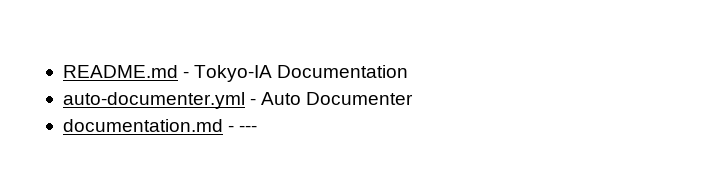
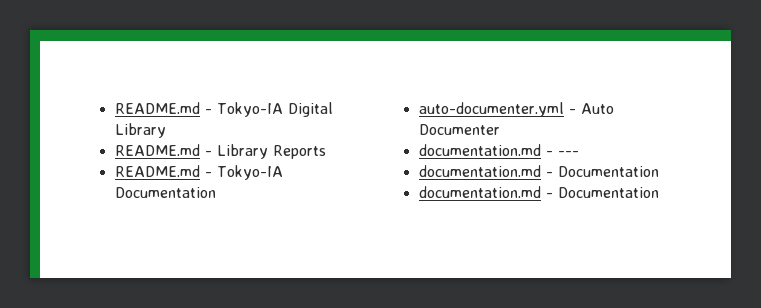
[62,65,273,82] README.md - Tokyo-IA -> [114,102,333,117] [114,123,166,138] [114,144,326,159] [114,165,283,180] README.md - Tokyo-IA Digital Library // README.md - Library Reports // README.md - Tokyo-IA
(258, 128) none -> [418,165,659,177] [418,186,659,198] // documentation.md - Documentation // documentation.md - Documentation

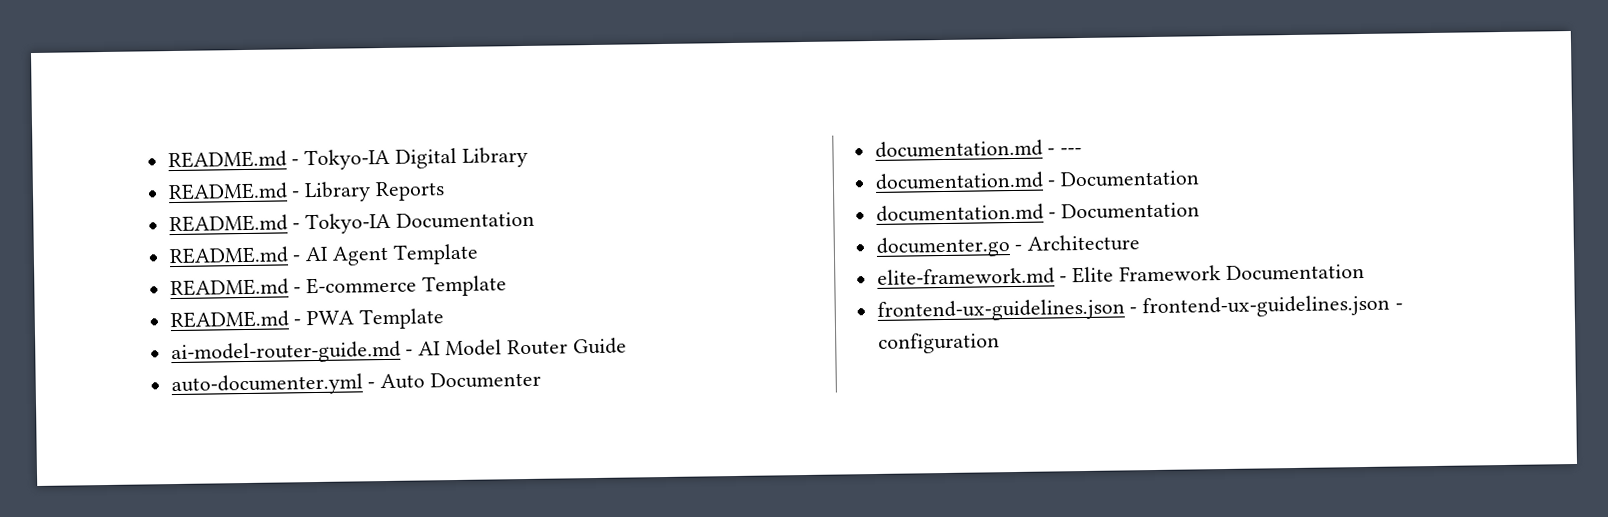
(216, 192) none -> [168,243,479,266] [169,275,508,297] [169,308,445,330] [170,337,627,365] // README.md - AI Agent Template // README.md - E-commerce Template // README.md - PWA Template // ai-model-router-guide.md - AI Model Router Guide
(659, 192) none -> [875,234,1141,258] [876,263,1365,286] [876,294,1404,322] [877,332,1000,354] // documenter.go - Architecture // elite-framework.md - Elite Framework Documentation // frontend-ux-guidelines.json - frontend-ux-guidelines.json - configuration

